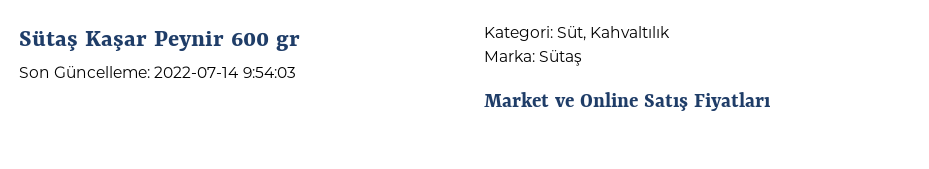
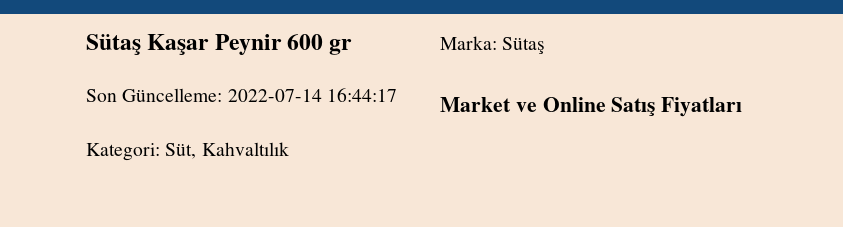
[242,67,296,78] 9:54:03 -> [326,88,397,102] 16:44:17

